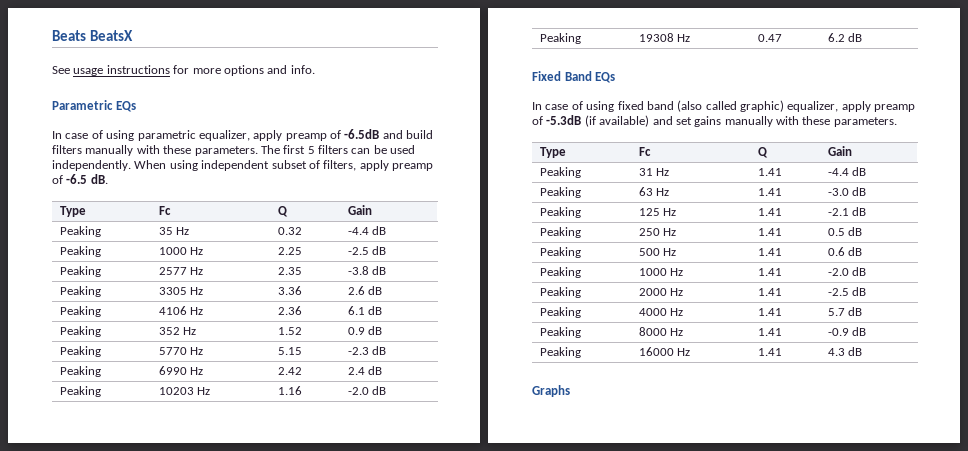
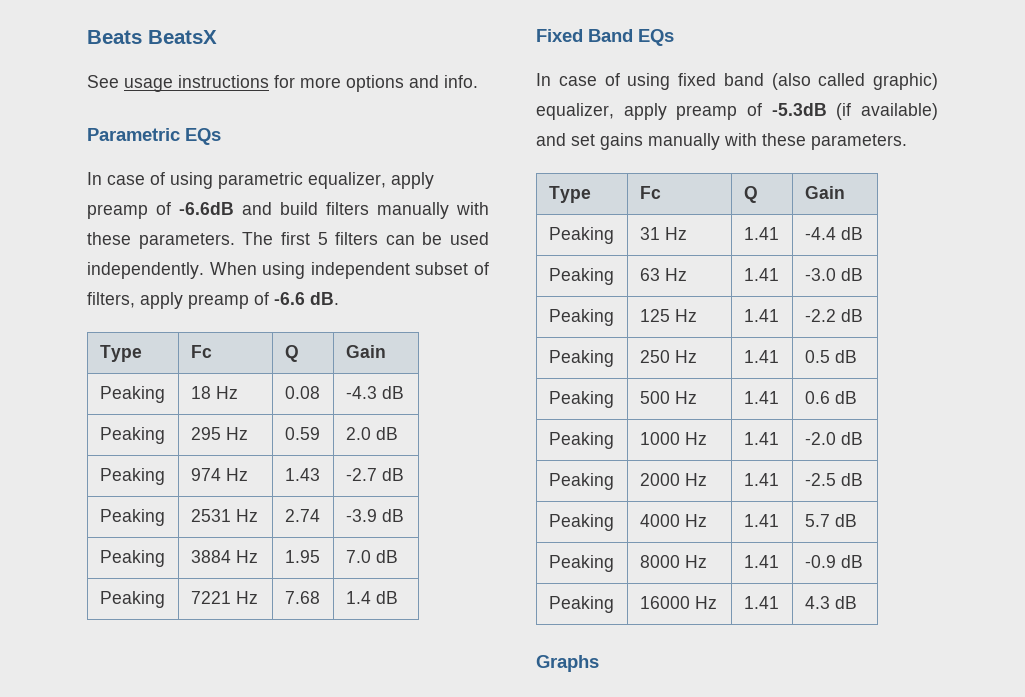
[344,129,380,139] -6.5dB -> [179,202,234,215] -6.6dB
[66,174,88,184] -6.5 -> [274,292,305,305] -6.6
[158,227,189,235] [277,227,302,235] [347,226,386,235] [59,246,101,257] [158,247,203,255] [277,247,302,255] [347,246,386,255] [59,266,101,277] [158,267,203,275] [277,267,302,275] [347,266,386,275] [59,286,101,297] [158,287,203,295] [277,286,302,295] [347,286,382,295] [59,306,101,317] [158,306,203,315] [277,306,302,315] [347,306,382,315] [59,326,101,337] [158,327,196,335] [277,327,302,335] [347,326,382,335] [59,346,101,357] [158,347,203,355] [277,347,302,355] [347,346,386,355] [59,366,101,377] [158,366,203,375] [277,367,302,375] [347,366,382,375] [59,386,101,397] [158,387,210,395] [277,386,302,395] [347,386,386,395] [539,33,581,44] [638,33,690,42] [757,34,782,42] [827,33,845,42] 35 Hz | 0.32 | -4.4 dB // Peaking | 1000 Hz | 2.25 | -2.5 dB // Peaking | 2577 Hz | 2.35 | -3.8 dB // Peaking | 3305 Hz | 3.36 | 2.6 dB // Peaking | 4106 Hz | 2.36 | 6.1 dB // Peaking | 352 Hz | 1.52 | 0.9 dB // Peaking | 5770 Hz | 5.15 | -2.3 dB // Peaking | 6990 Hz | 2.42 | 2.4 dB // Peaking | 10203 Hz | 1.16 | -2.0 dB // Peaking | 19308 Hz | 0.47 | 6.2 -> [190,386,238,399] [284,386,320,399] [345,386,404,399] [99,427,165,444] [190,427,248,440] [284,427,320,440] [345,427,398,440] [99,468,165,485] [190,468,248,481] [284,468,320,481] [345,468,404,481] [99,509,165,526] [190,509,258,522] [284,509,320,522] [345,509,404,522] [99,550,165,567] [190,550,258,563] [284,550,320,563] [345,550,398,563] [99,591,165,608] [190,591,258,604] [284,591,320,604] [345,591,371,604] 18 Hz | 0.08 | -4.3 dB // Peaking | 295 Hz | 0.59 | 2.0 dB // Peaking | 974 Hz | 1.43 | -2.7 dB // Peaking | 2531 Hz | 2.74 | -3.9 dB // Peaking | 3884 Hz | 1.95 | 7.0 dB // Peaking | 7221 Hz | 7.68 | 1.4
[827,208,849,216] -2.1 -> [804,309,836,322] -2.2

